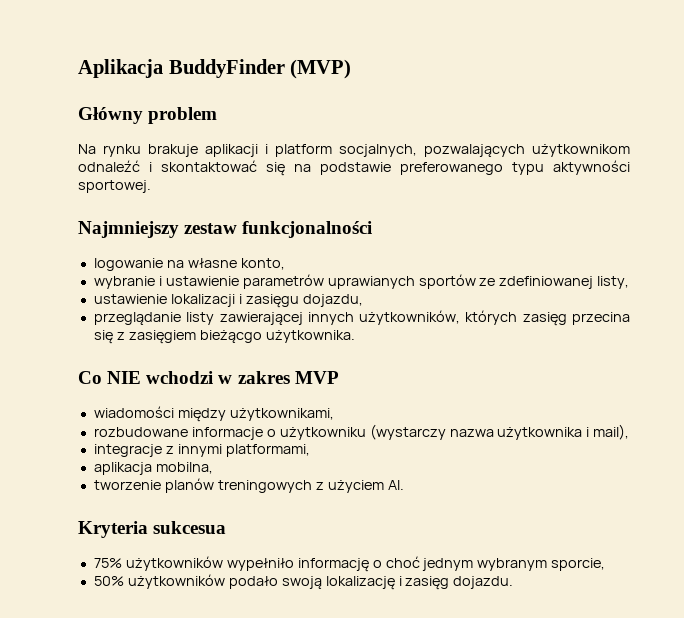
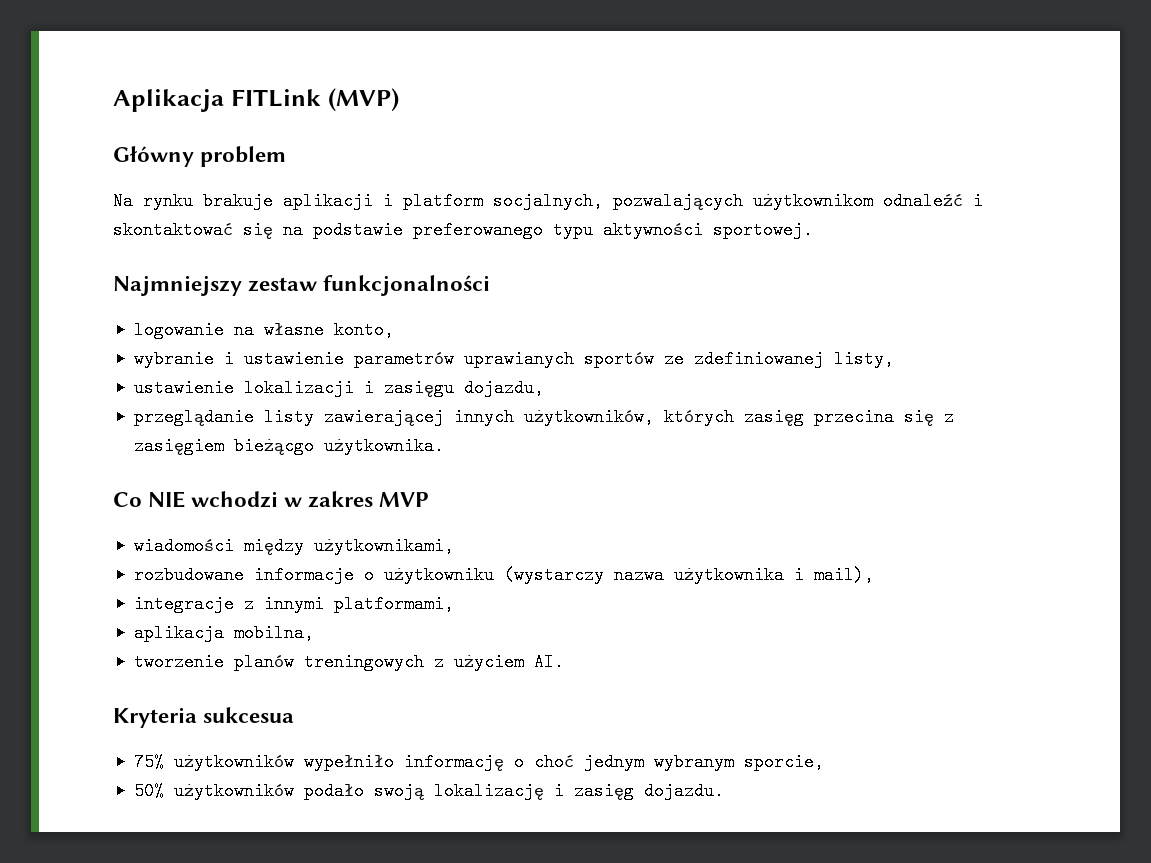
[168,59,285,78] BuddyFinder -> [230,89,321,107] FITLink

